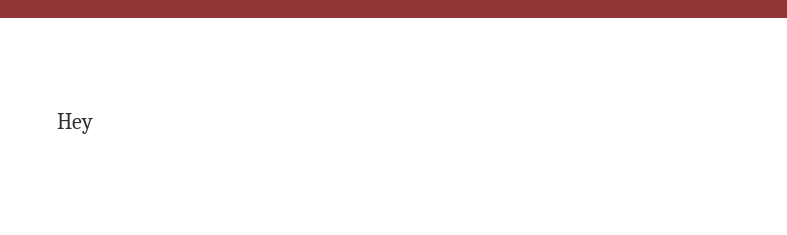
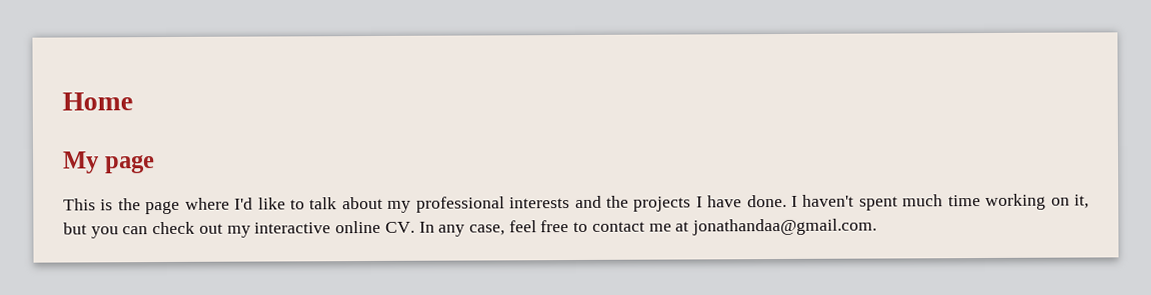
[57,113,93,134] Hey -> [62,92,133,111] [63,151,155,174] [63,193,1089,215] [63,218,878,239] Home // My page // This is the page where I'd like to talk about my professional interests and the projects I have done. I haven't spent much time working on it, but you can check out my interactive online CV. In any case, feel free to contact me at jonathandaa@gmail.com.

